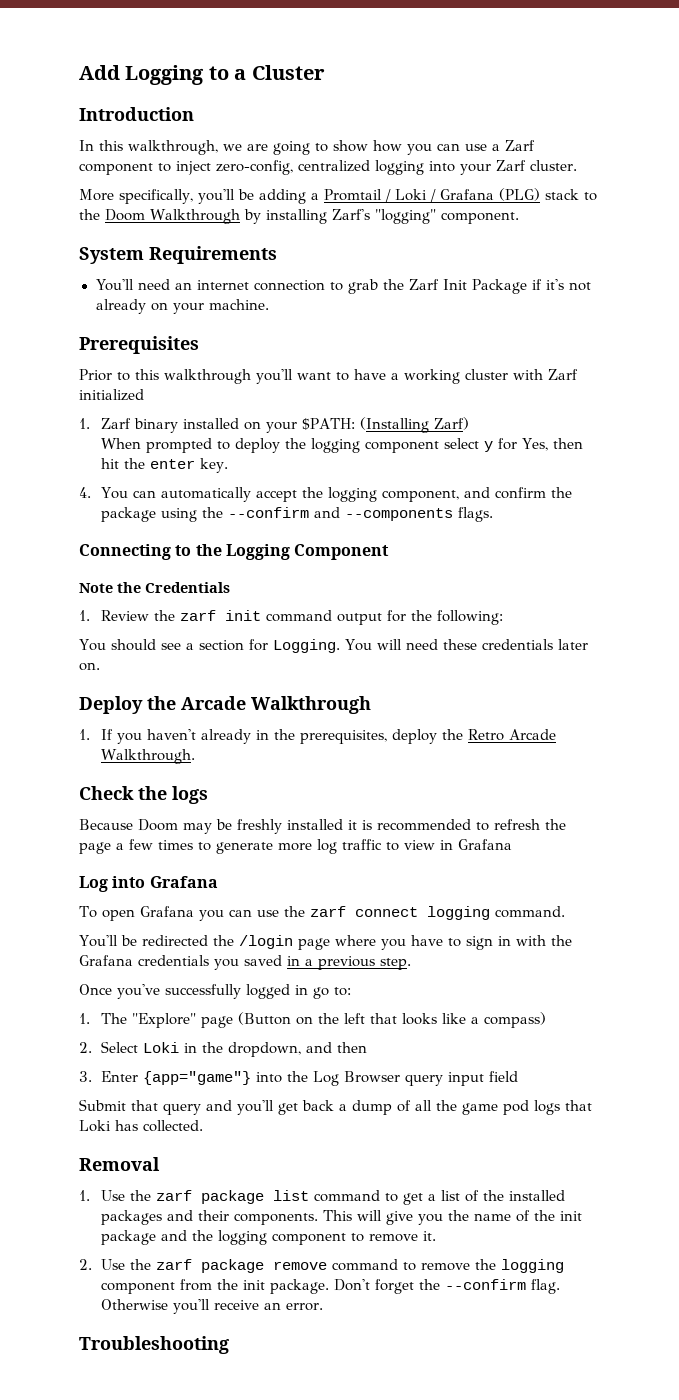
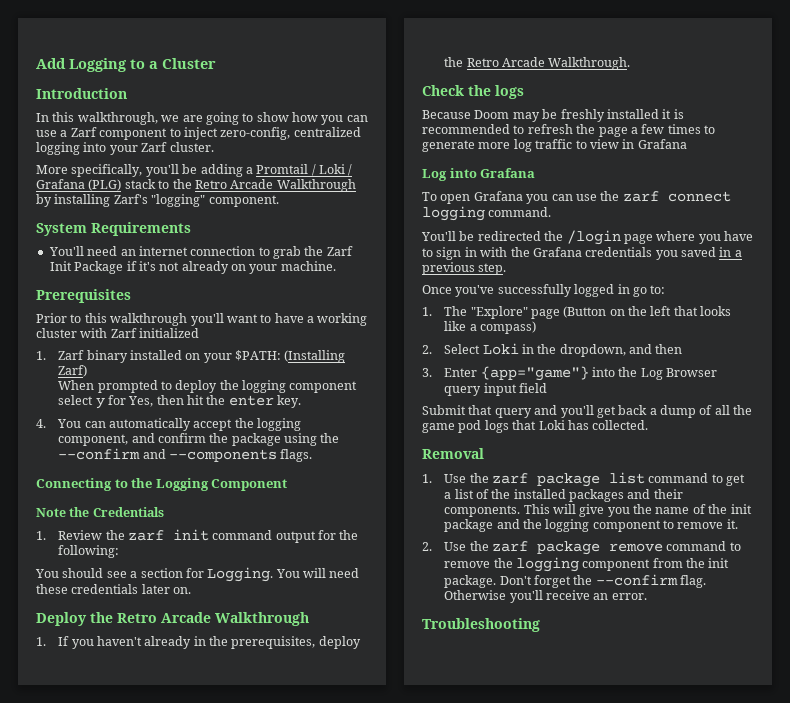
[105,209,145,221] Doom -> [194,179,274,189] Retro Arcade
(176, 703) none -> [117,613,157,623] Retro

